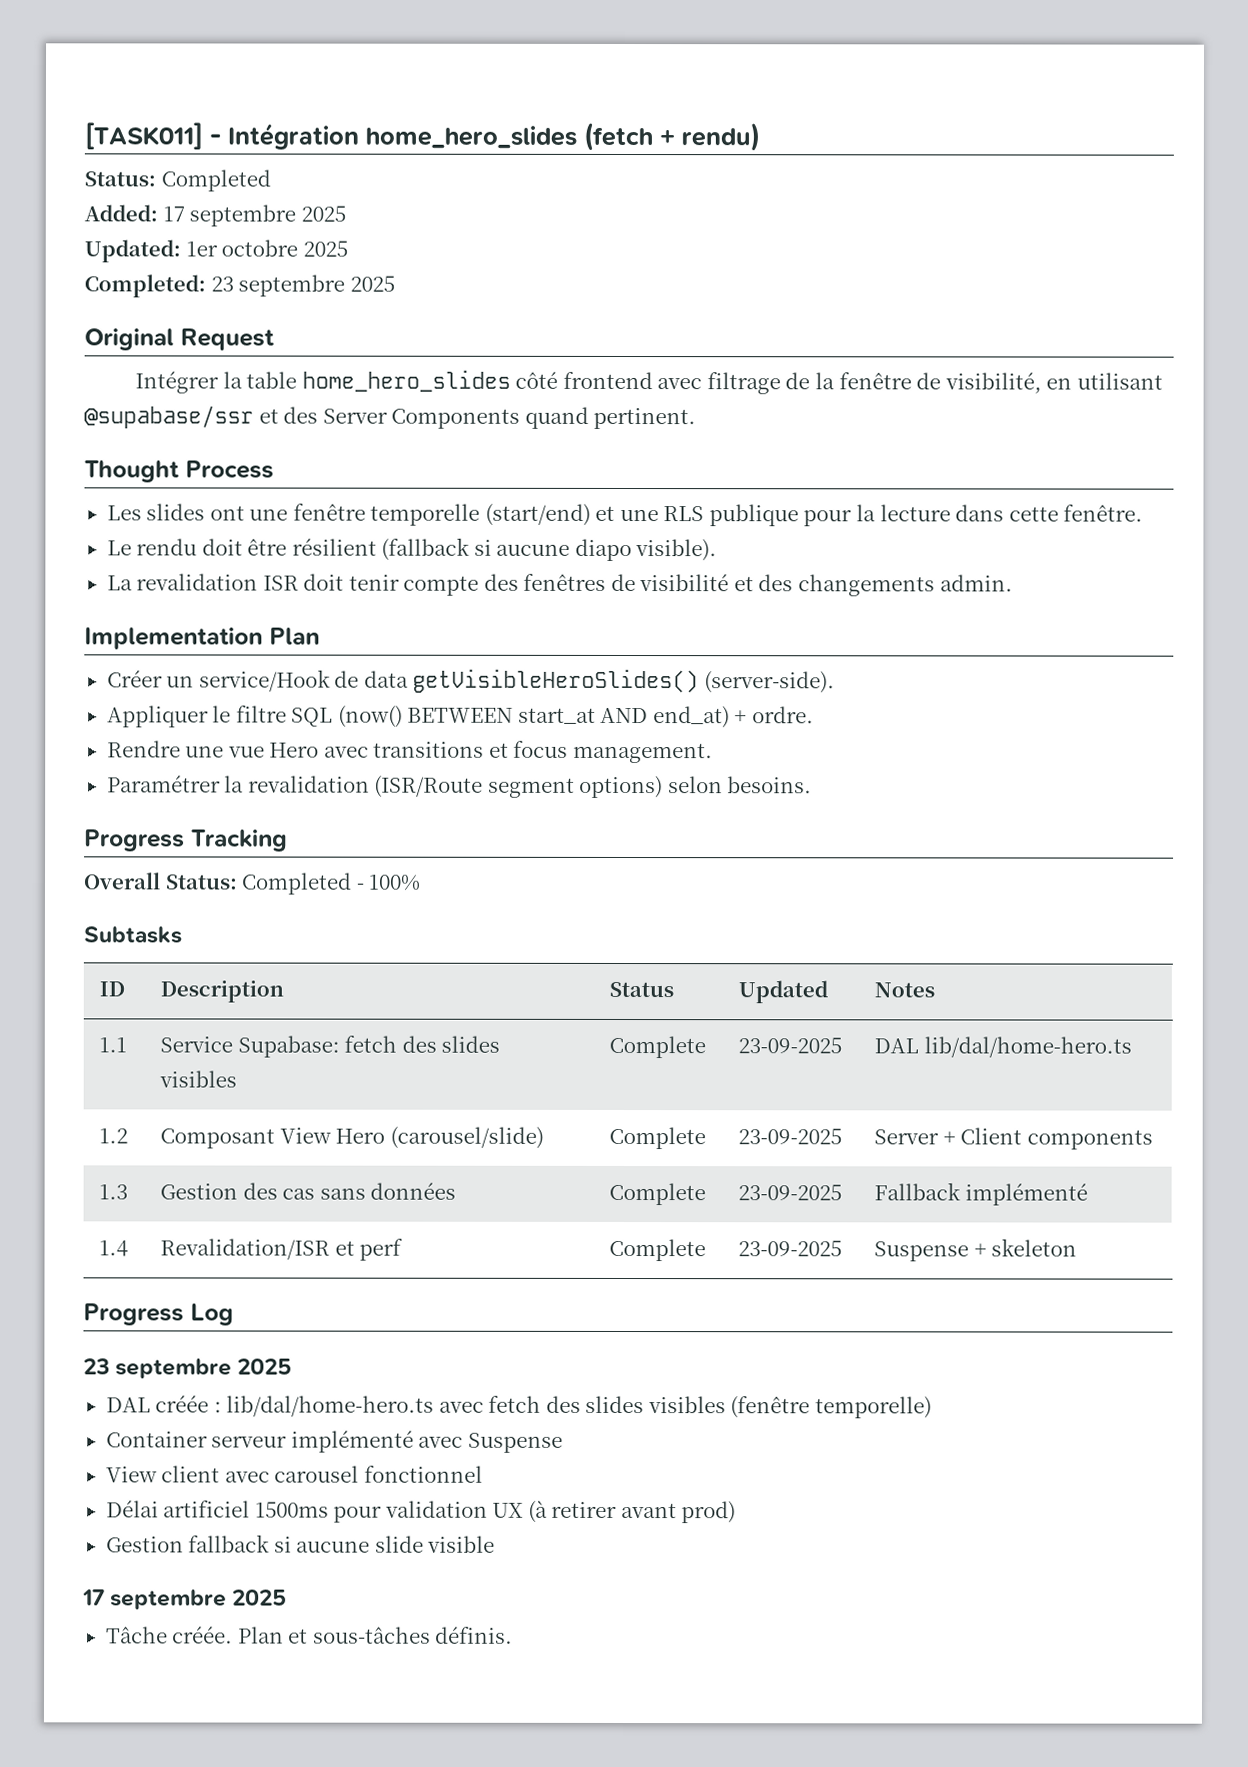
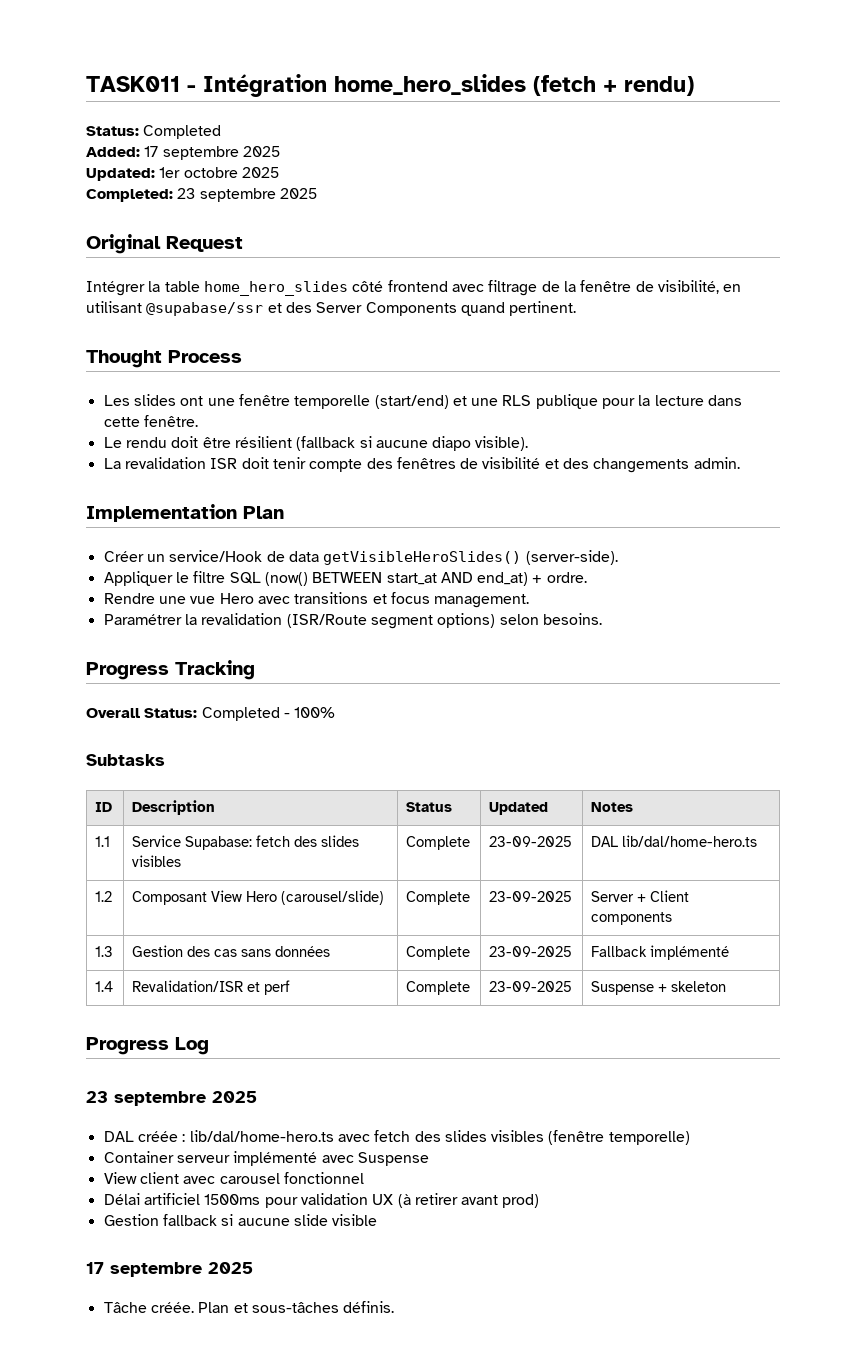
[84,122,203,150] [TASK011] -> [86,76,180,92] TASK011

